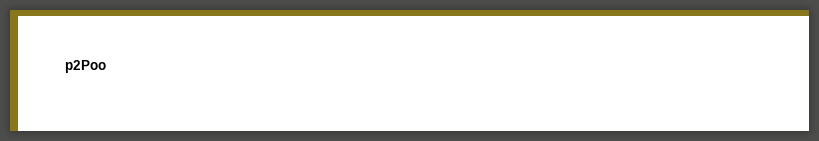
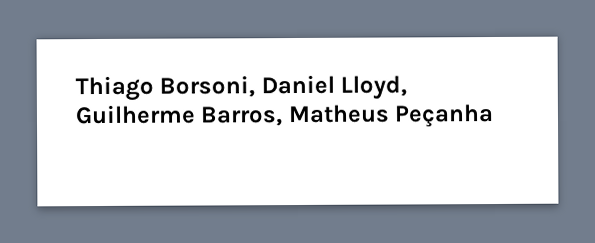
[65,60,106,73] p2Poo -> [75,74,408,102] [75,104,495,128] Thiago Borsoni, Daniel Lloyd, Guilherme Barros, Matheus Peçanha

